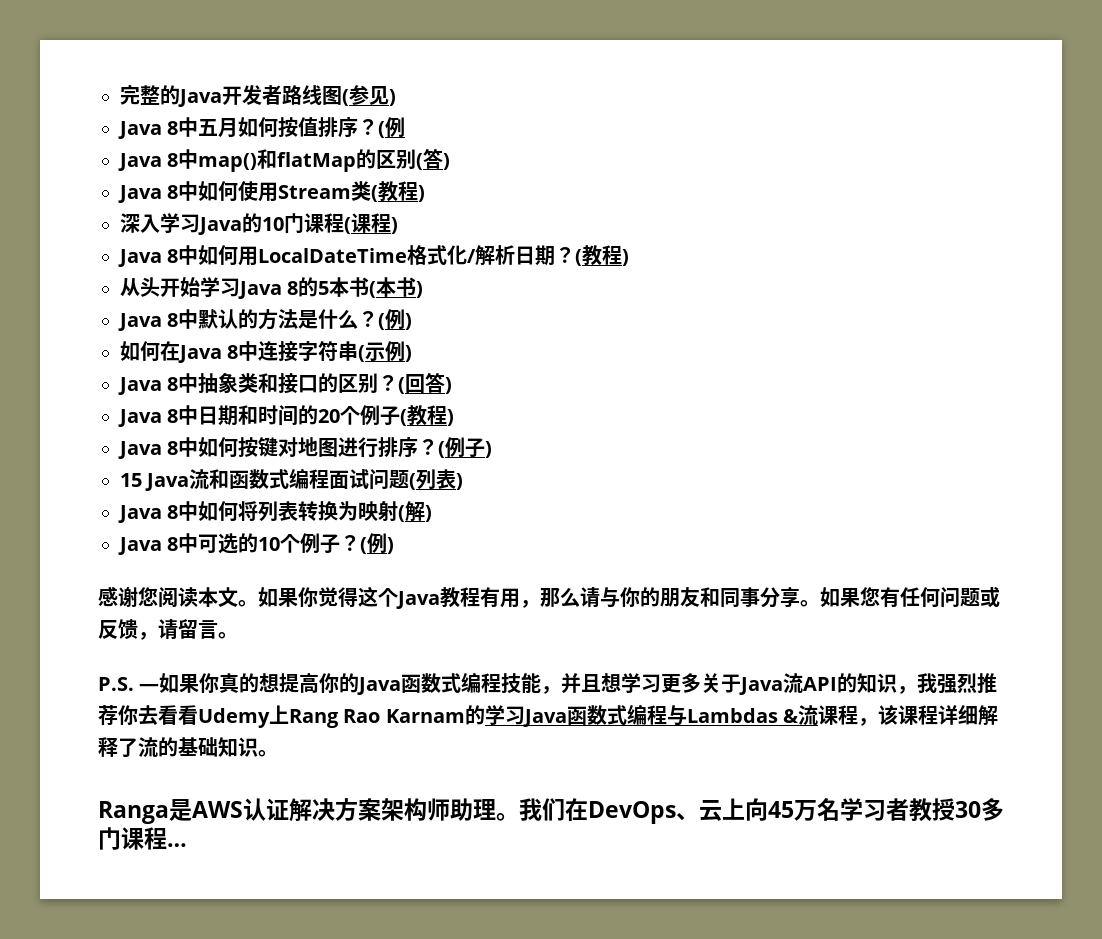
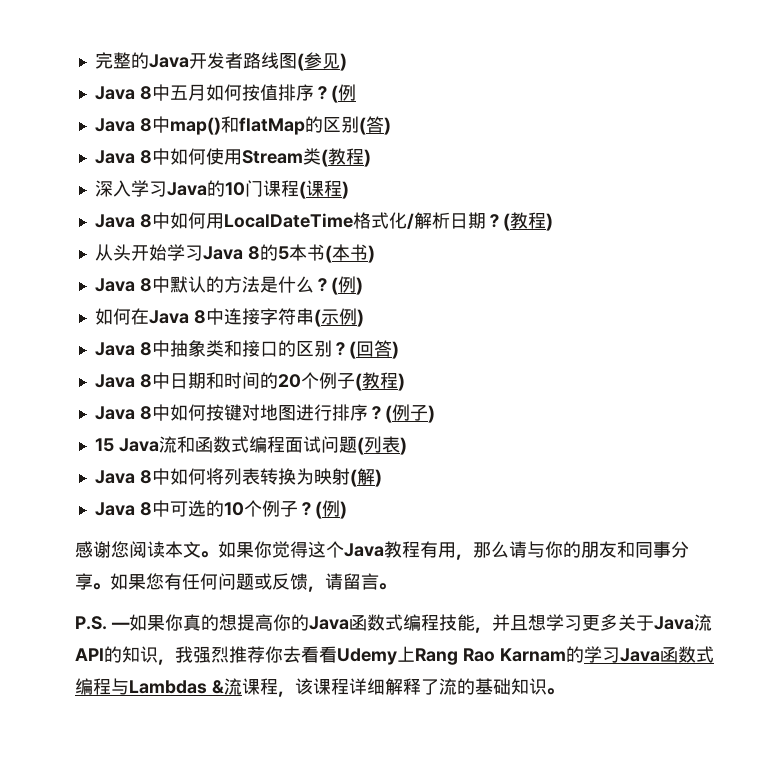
[98,798,1004,824] [98,827,187,850] // Ranga是AWS认证解决方案架构师助理。我们在DevOps、云上向45万名学习者教授30多门课程… -> (564, 691) none

